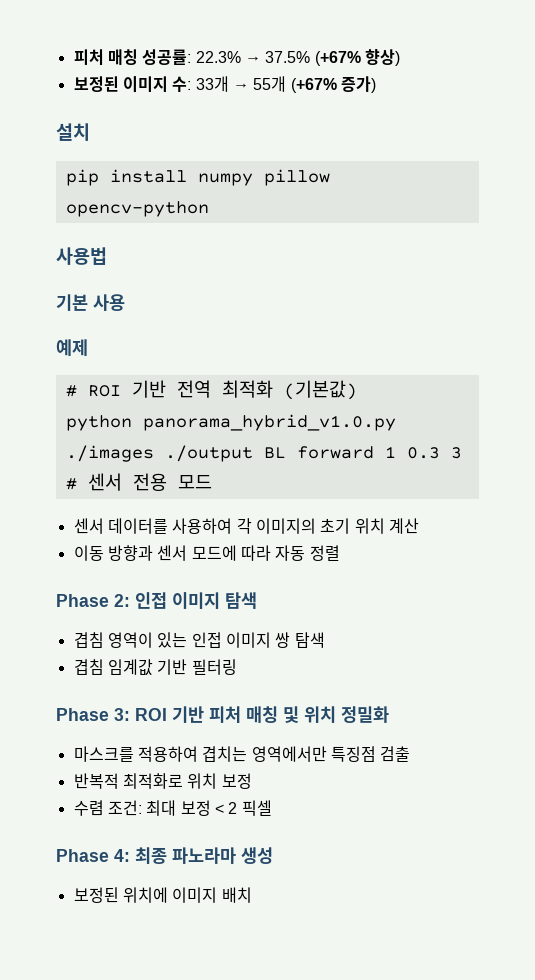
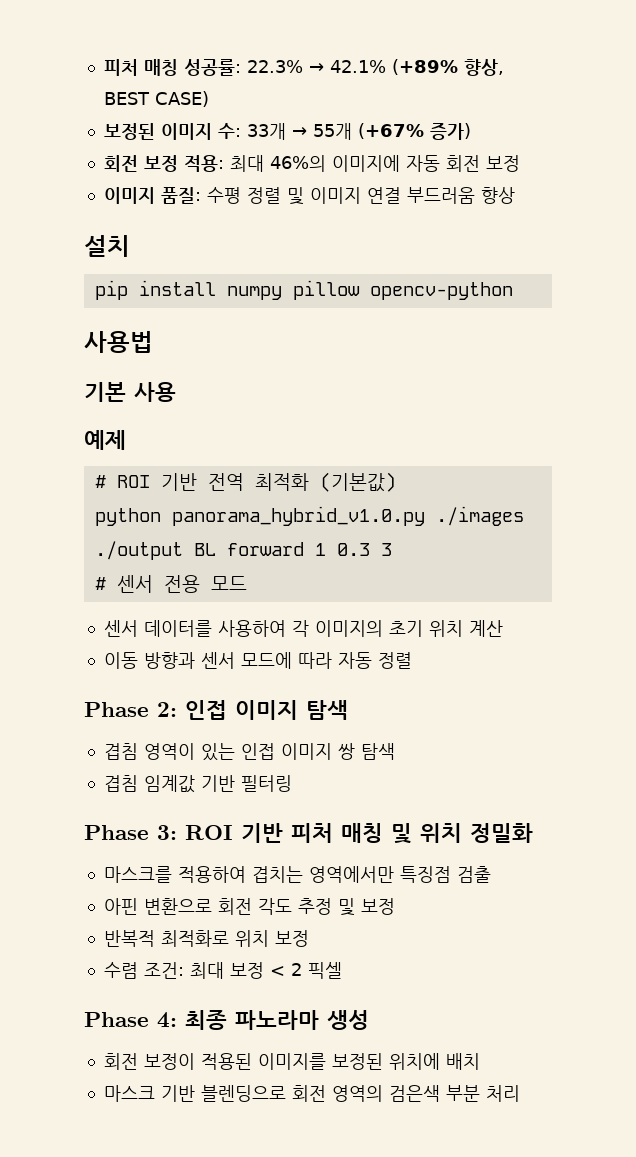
[265,49,400,66] 37.5% (+67% 향상) -> [329,59,504,76] [103,91,209,107] 42.1% (+89% 향상, BEST CASE)
(376, 84) none -> [103,155,520,172] [103,187,515,205] // 회전 보정 적용: 최대 46%의 이미지에 자동 회전 보정 // 이미지 품질: 수평 정렬 및 이미지 연결 부드러움 향상
(411, 754) none -> [103,898,395,916] // 아핀 변환으로 회전 각도 추정 및 보정
(273, 855) none -> [103,1053,326,1070] 회전 보정이 적용된 이미지를
[172,887,218,903] 이미지 -> (440, 1061) none
(252, 895) none -> [103,1085,520,1102] // 마스크 기반 블렌딩으로 회전 영역의 검은색 부분 처리

